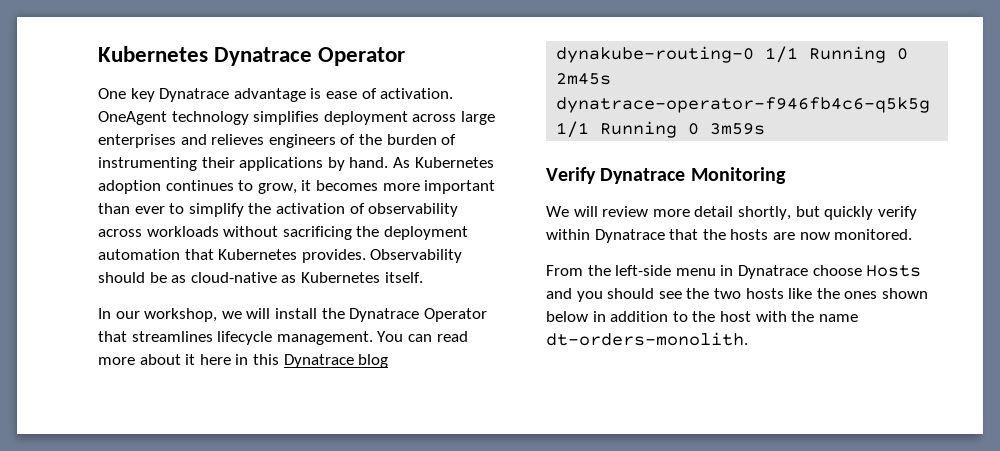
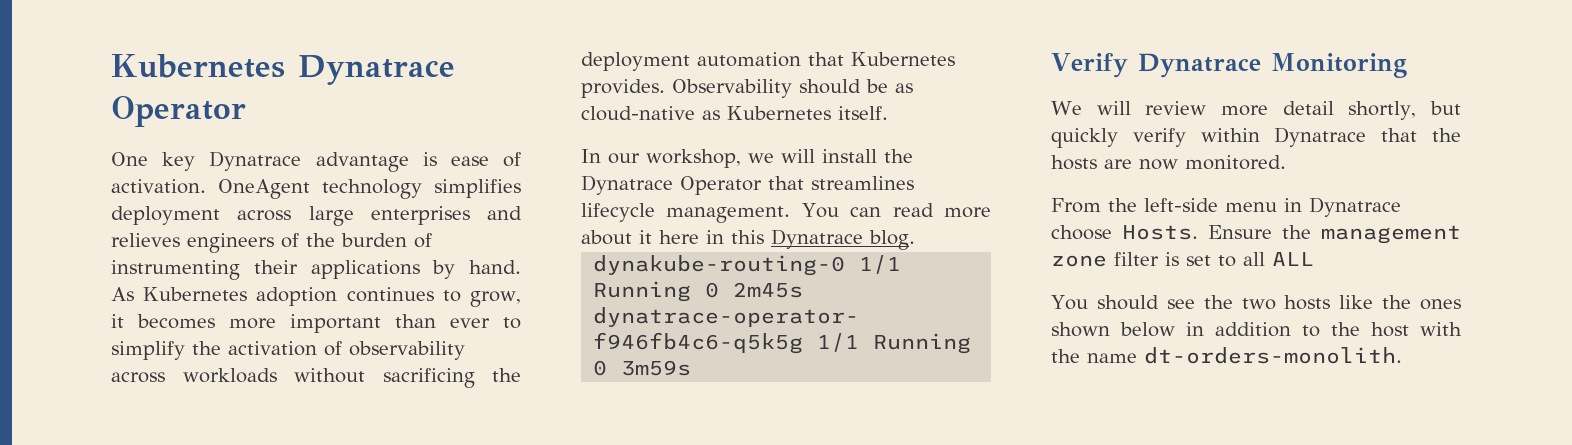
[358,354,389,368] blog -> [869,230,915,250] blog.
[866,265,922,277] [546,288,603,302] Hosts and you -> [1122,225,1461,244] [1051,252,1314,267] [1051,295,1088,310] Hosts. Ensure the management zone filter is set to all ALL // You

